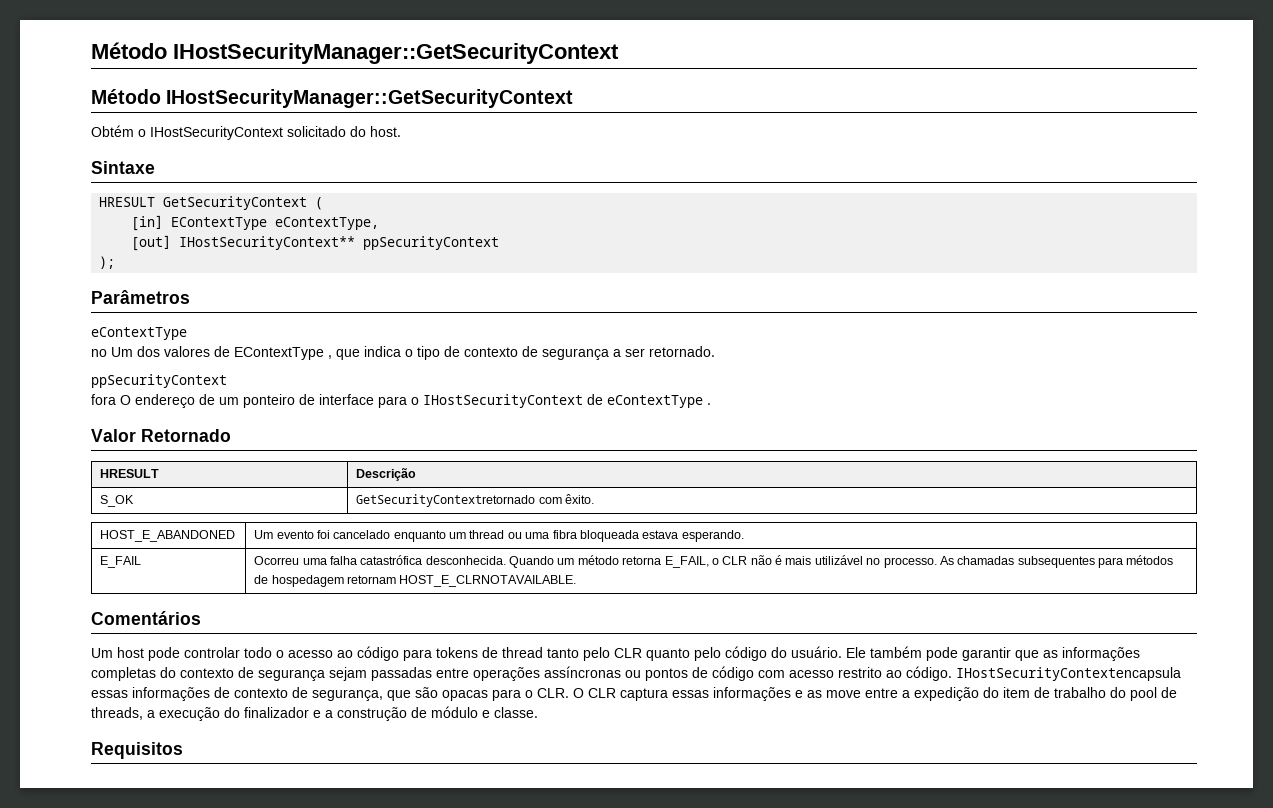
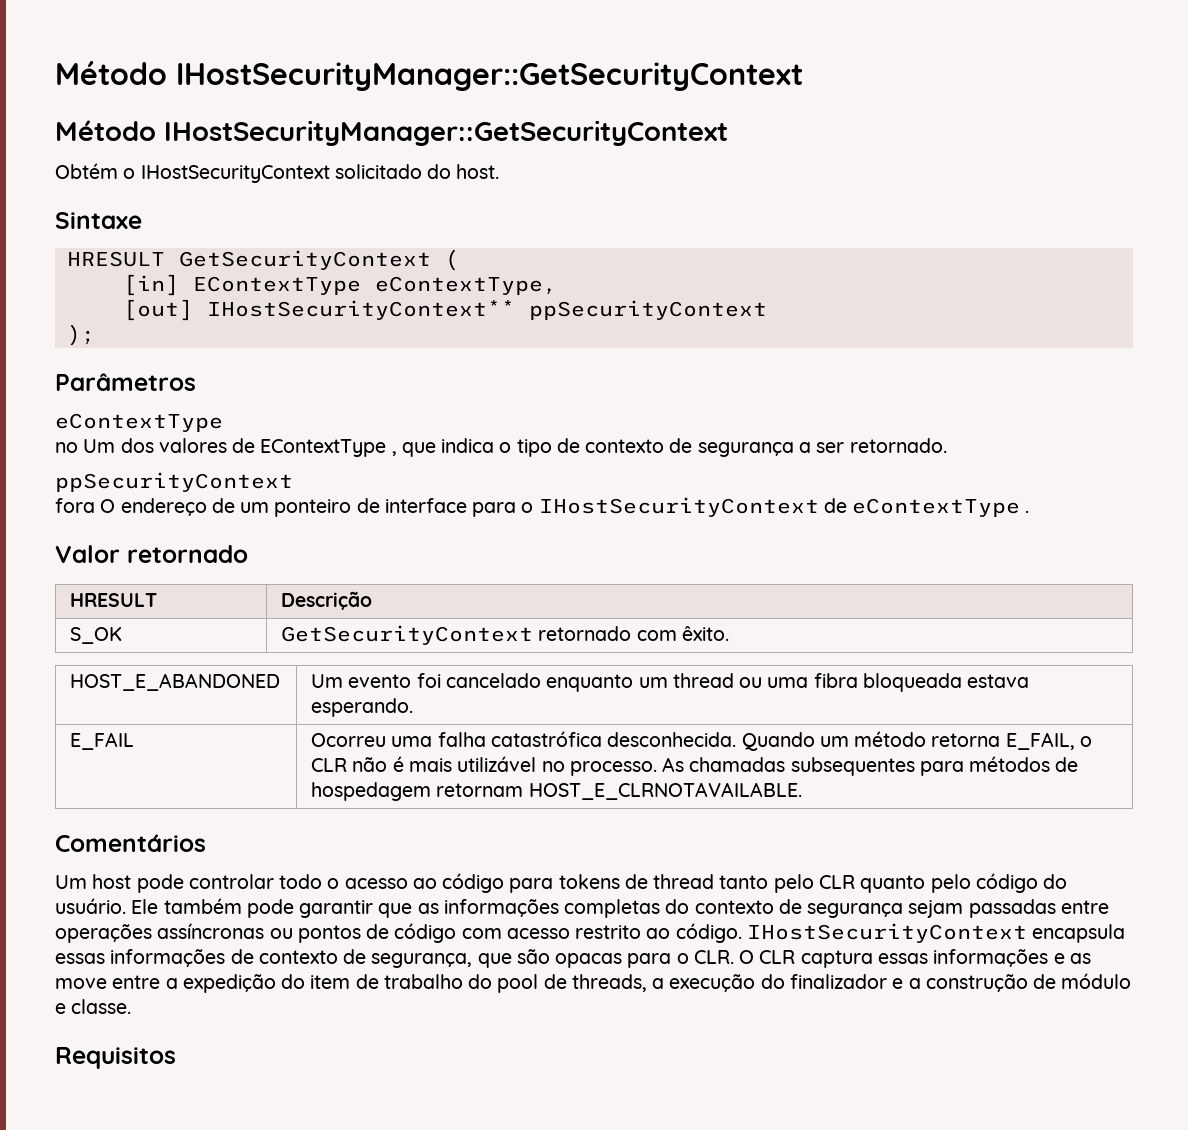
[141,429,231,442] Retornado -> [127,545,248,563] retornado
[356,494,536,507] GetSecurityContextretornado -> [281,625,632,645] GetSecurityContext retornado
[956,667,1181,681] IHostSecurityContextencapsula -> [746,923,1126,943] IHostSecurityContext encapsula

